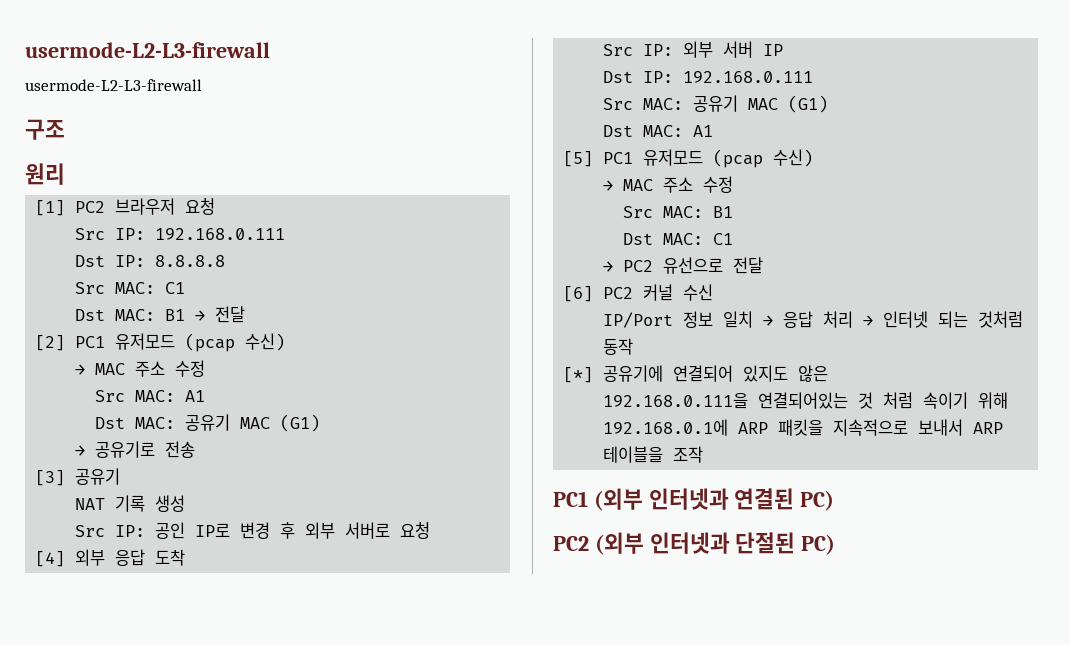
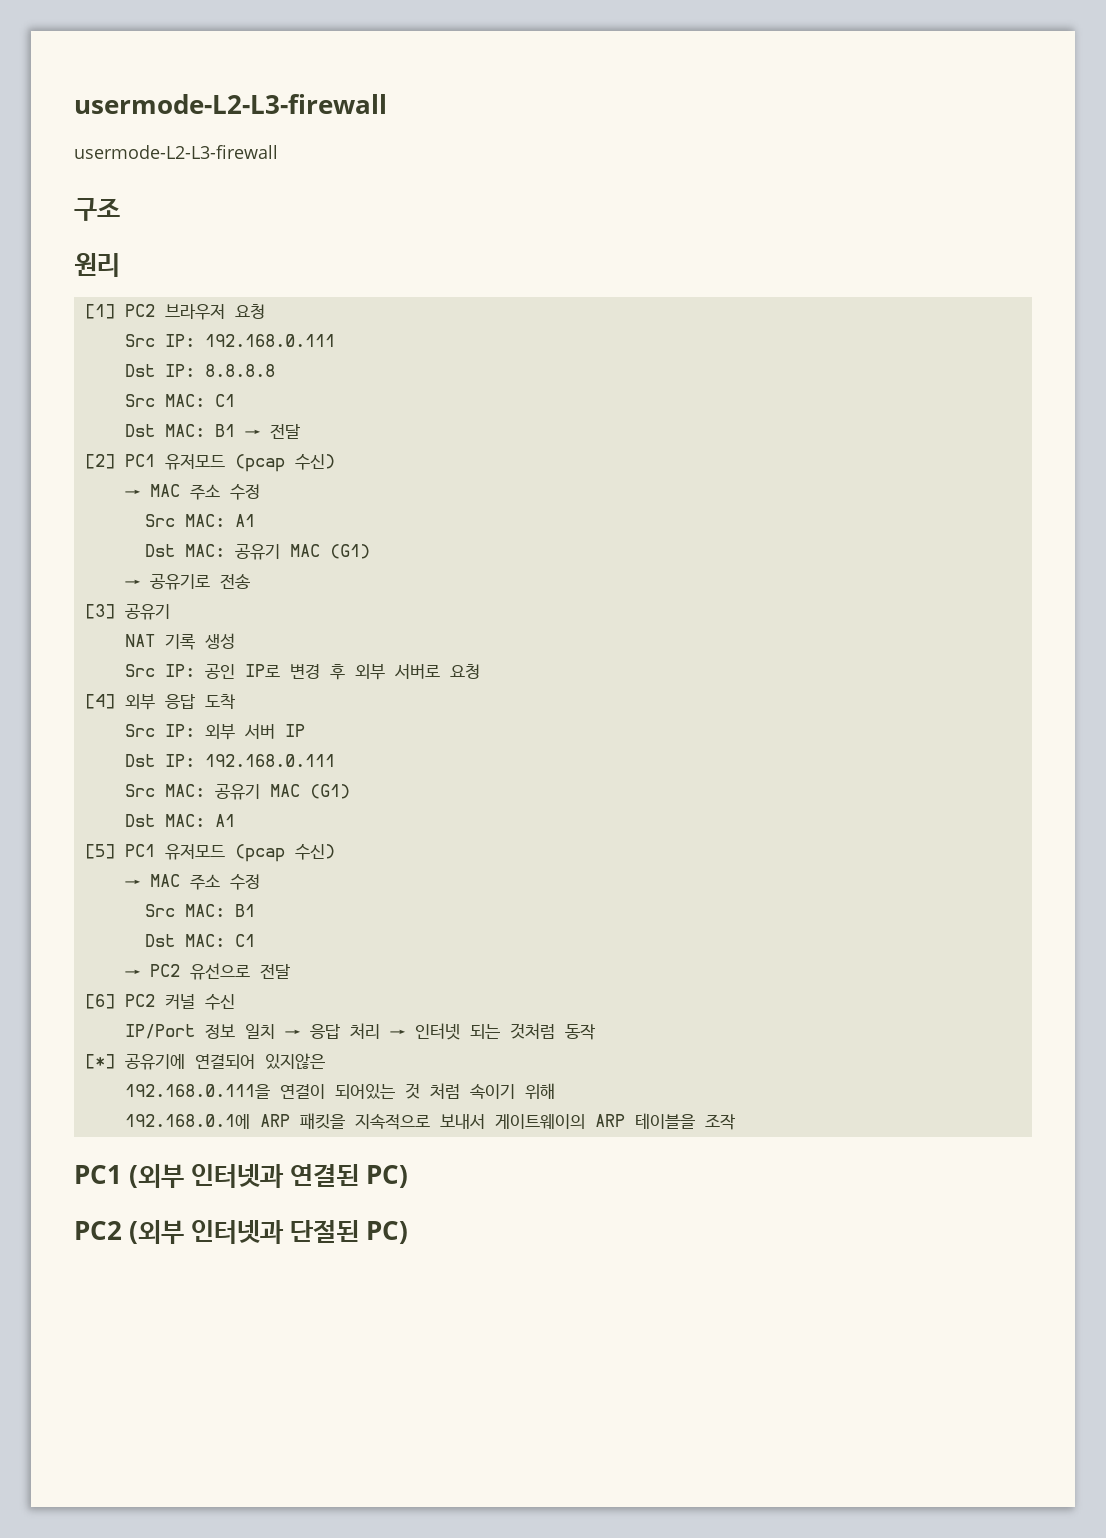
[743,365,829,382] 있지도 않은 -> [264,1053,325,1069] 있지않은
[758,392,849,409] 연결되어있는 -> [279,1084,395,1099] 연결이 되어있는
(964, 427) none -> [494,1114,585,1129] 게이트웨이의

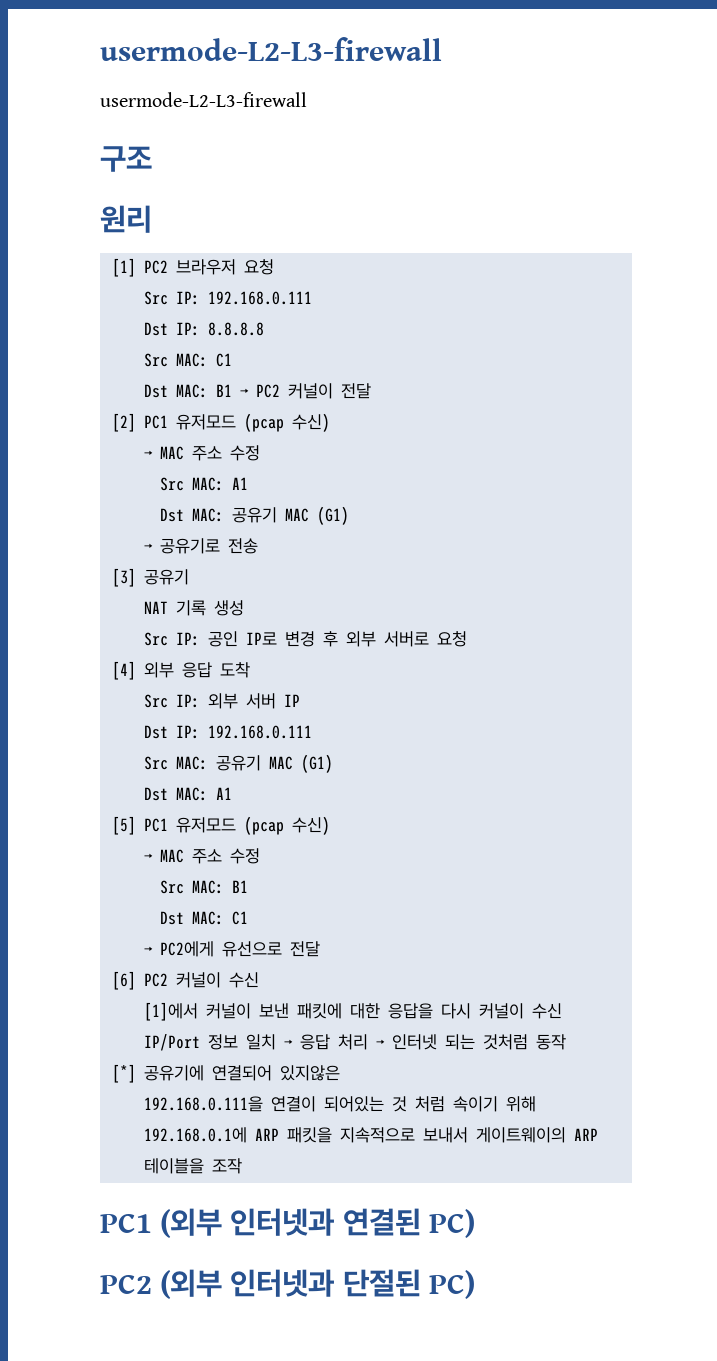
(261, 433) none -> [255,383,333,399] PC2 커널이
[149,964,180,977] PC2 -> [159,941,214,957] PC2에게
[164,994,195,1009] 커널 -> [175,972,259,988] [143,1002,524,1021] 커널이 수신 // [1]에서 커널이 보낸 패킷에 대한 응답을 다시 커널이

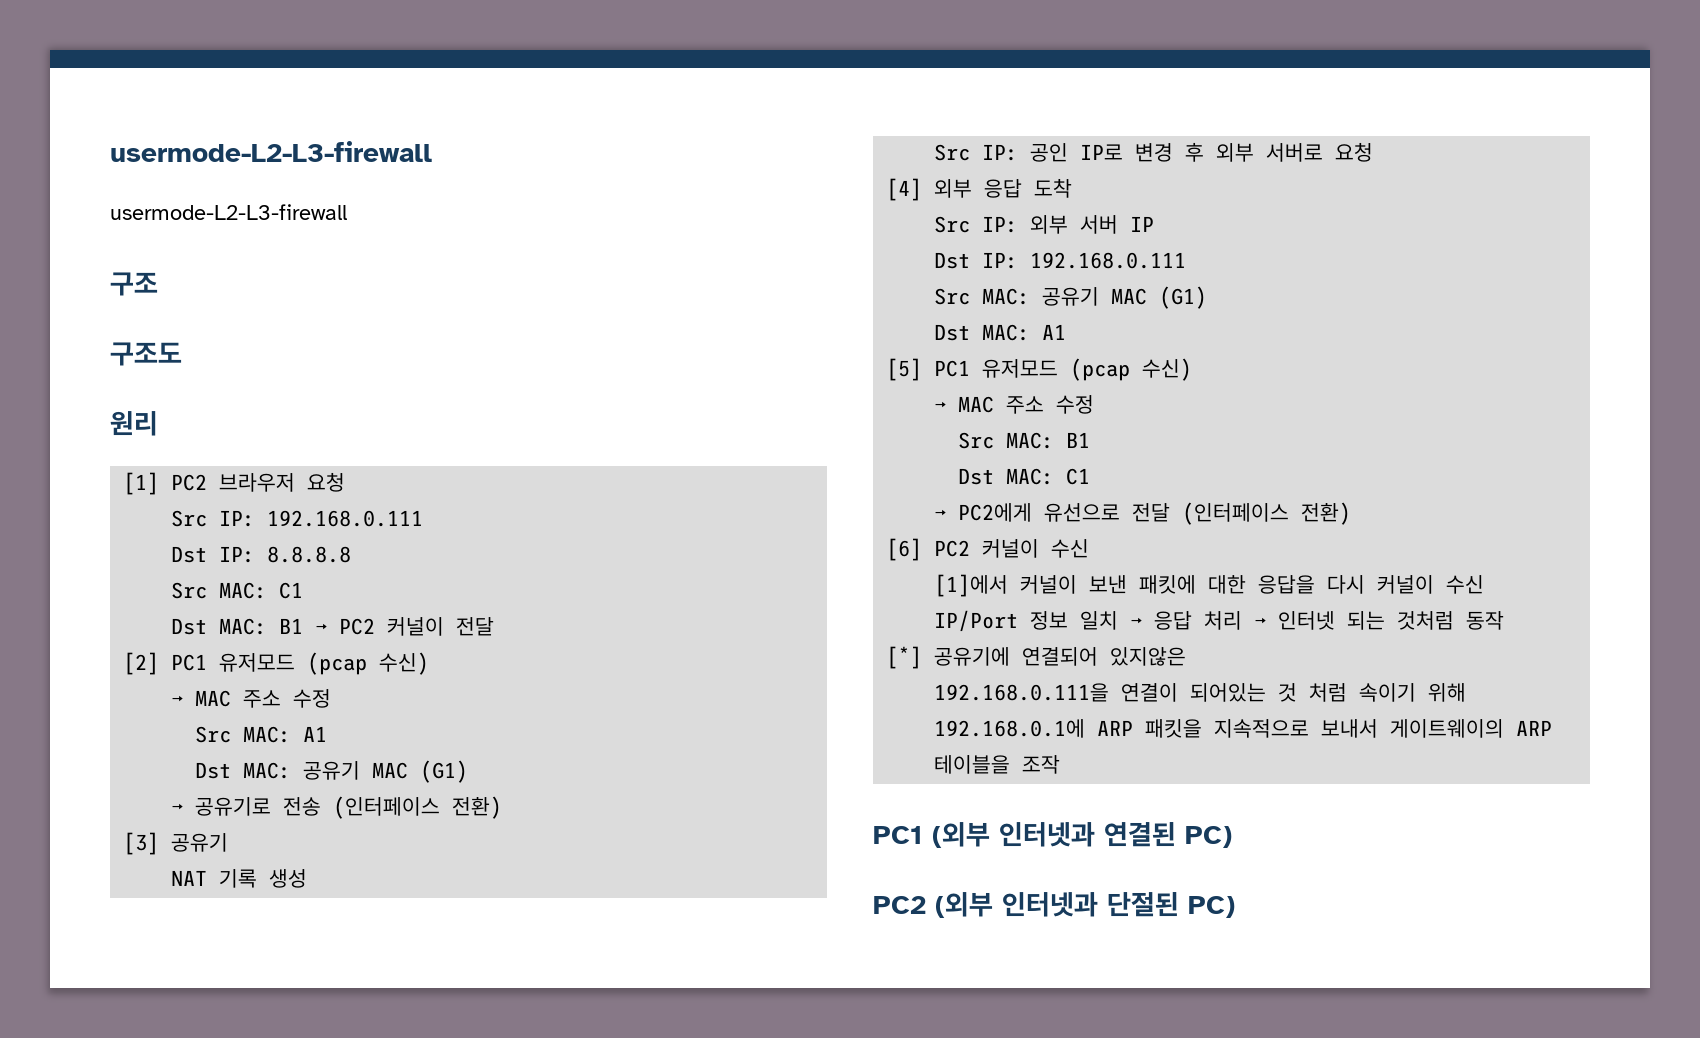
(152, 159) none -> [110,342,182,366] // 구조도
(258, 546) none -> [333,796,503,819] (인터페이스 전환)
(320, 949) none -> [1182,502,1352,525] (인터페이스 전환)

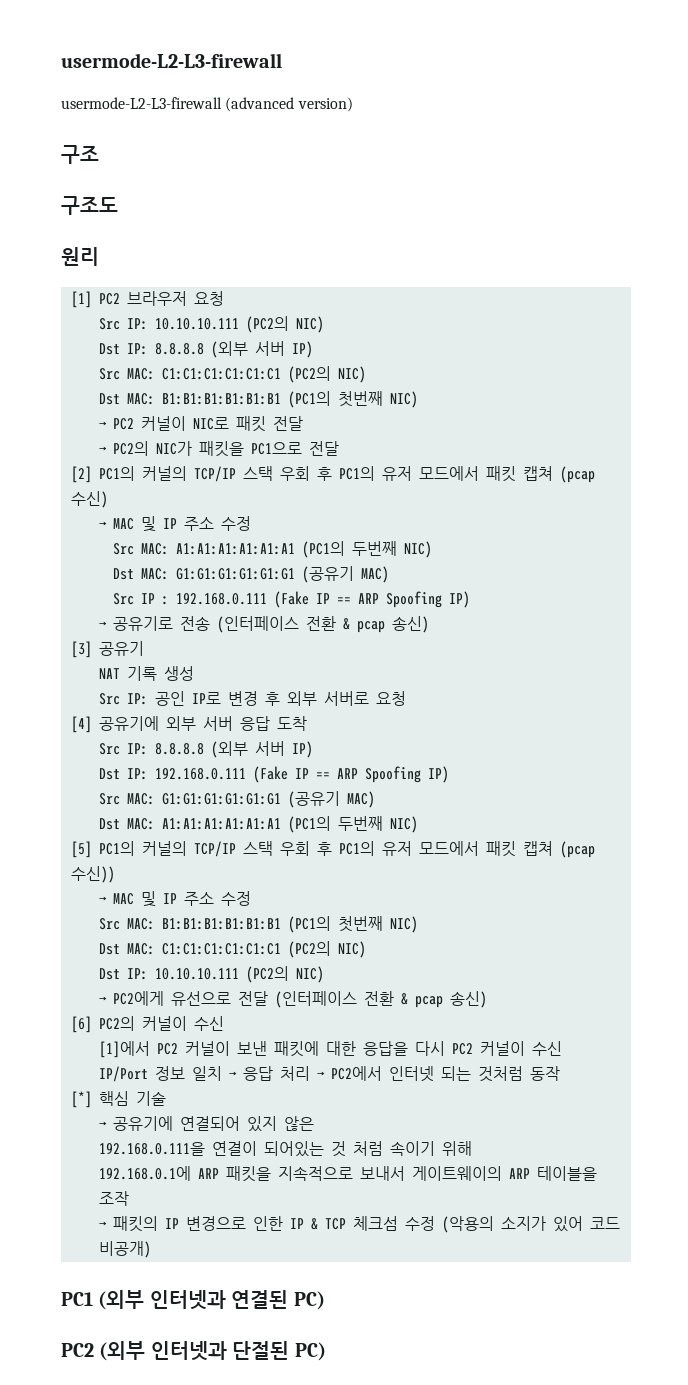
(347, 212) none -> [225,97,353,112] (advanced version)
[267,510,424,527] 192.168.0.111 -> [154,316,324,333] 10.10.10.111 (PC2의 NIC)
[171,582,304,599] [171,617,495,636] [123,652,430,675] [171,689,332,708] [195,726,328,743] [195,760,469,783] // Src MAC: C1 // Dst MAC: B1 → PC2 커널이 전달 // [2] PC1 유저모드 (pcap 수신) // → MAC 주소 수정 // Src MAC: A1 // Dst MAC: 공유기 MAC (G1) -> [210,341,313,358] [98,366,366,383] [98,391,418,408] [98,416,303,432] [98,441,339,457] [70,466,595,483] [70,491,108,508] [98,516,251,532] [112,541,432,558] [112,566,389,583] [112,591,470,608] (외부 서버 IP) // Src MAC: C1:C1:C1:C1:C1:C1 (PC2의 NIC) // Dst MAC: B1:B1:B1:B1:B1:B1 (PC1의 첫번째 NIC) // → PC2 커널이 NIC로 패킷 전달 // → PC2의 NIC가 패킷을 PC1으로 전달 // [2] PC1의 커널의 TCP/IP 스택 우회 후 PC1의 유저 모드에서 패킷 캡쳐 (pcap 수신) // → MAC 및 IP 주소 수정 // Src MAC: A1:A1:A1:A1:A1:A1 (PC1의 두번째 NIC) // Dst MAC: G1:G1:G1:G1:G1:G1 (공유기 MAC) // Src IP : 192.168.0.111 (Fake IP == ARP Spoofing IP)
[452,796,503,819] 전환) -> [305,616,429,633] 전환 & pcap 송신)
[934,179,973,198] 외부 -> [98,716,233,731] 공유기에 외부 서버
[1030,215,1155,234] 외부 서버 IP -> [154,741,313,758] 8.8.8.8 (외부 서버 IP)
[934,286,1208,309] [934,324,1067,341] [886,358,1193,381] [934,395,1095,414] [958,432,1091,449] [958,468,1091,485] // Src MAC: 공유기 MAC (G1) // Dst MAC: A1 // [5] PC1 유저모드 (pcap 수신) // → MAC 주소 수정 // Src MAC: B1 // Dst MAC: C1 -> [252,766,449,783] [98,791,375,808] [98,816,418,833] [70,841,595,858] [70,866,115,883] [98,891,251,907] [98,916,418,933] [98,941,366,958] [98,966,324,983] (Fake IP == ARP Spoofing IP) // Src MAC: G1:G1:G1:G1:G1:G1 (공유기 MAC) // Dst MAC: A1:A1:A1:A1:A1:A1 (PC1의 두번째 NIC) // [5] PC1의 커널의 TCP/IP 스택 우회 후 PC1의 유저 모드에서 패킷 캡쳐 (pcap 수신)) // → MAC 및 IP 주소 수정 // Src MAC: B1:B1:B1:B1:B1:B1 (PC1의 첫번째 NIC) // Dst MAC: C1:C1:C1:C1:C1:C1 (PC2의 NIC) // Dst IP: 10.10.10.111 (PC2의 NIC)
[1301,502,1352,525] 전환) -> [363,991,487,1008] 전환 & pcap 송신)
[934,540,971,557] PC2 -> [98,1016,135,1031] PC2의
(1009, 585) none -> [156,1043,178,1055] PC2
(1366, 584) none -> [451,1043,473,1055] PC2
(1267, 622) none -> [330,1066,382,1081] PC2에서
[934,647,1187,666] 공유기에 연결되어 있지않은 -> [98,1091,166,1106] [98,1116,314,1132] 핵심 기술 // → 공유기에 연결되어 있지 않은
(1061, 764) none -> [98,1216,620,1233] [98,1241,151,1258] // → 패킷의 IP 변경으로 인한 IP & TCP 체크섬 수정 (악용의 소지가 있어 코드 비공개)

